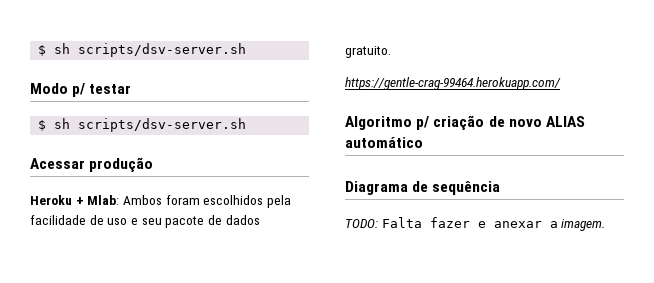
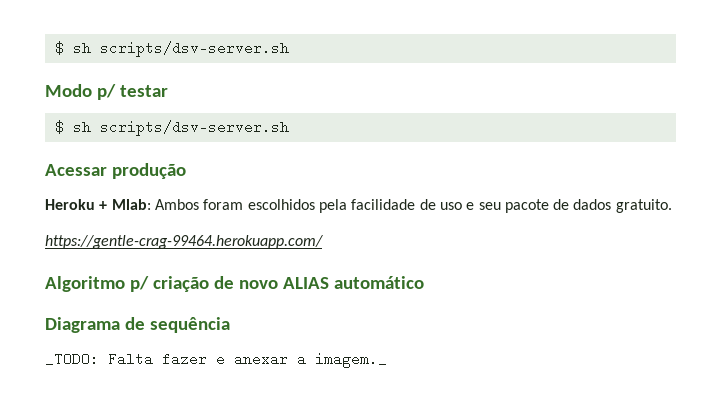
[345,219,378,228] TODO: -> [45,352,99,366] _TODO:
[561,219,606,231] imagem. -> [315,352,387,368] imagem._

